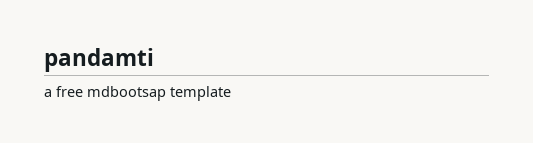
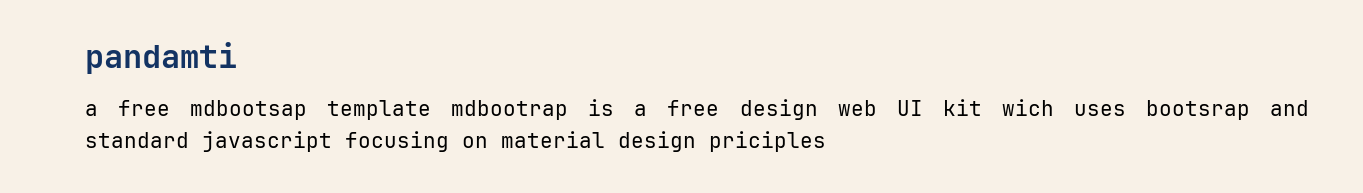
(231, 93) none -> [451,99,1310,120] [85,131,826,152] mdbootrap is a free design web UI kit wich uses bootsrap and standard javascript focusing on material design priciples

